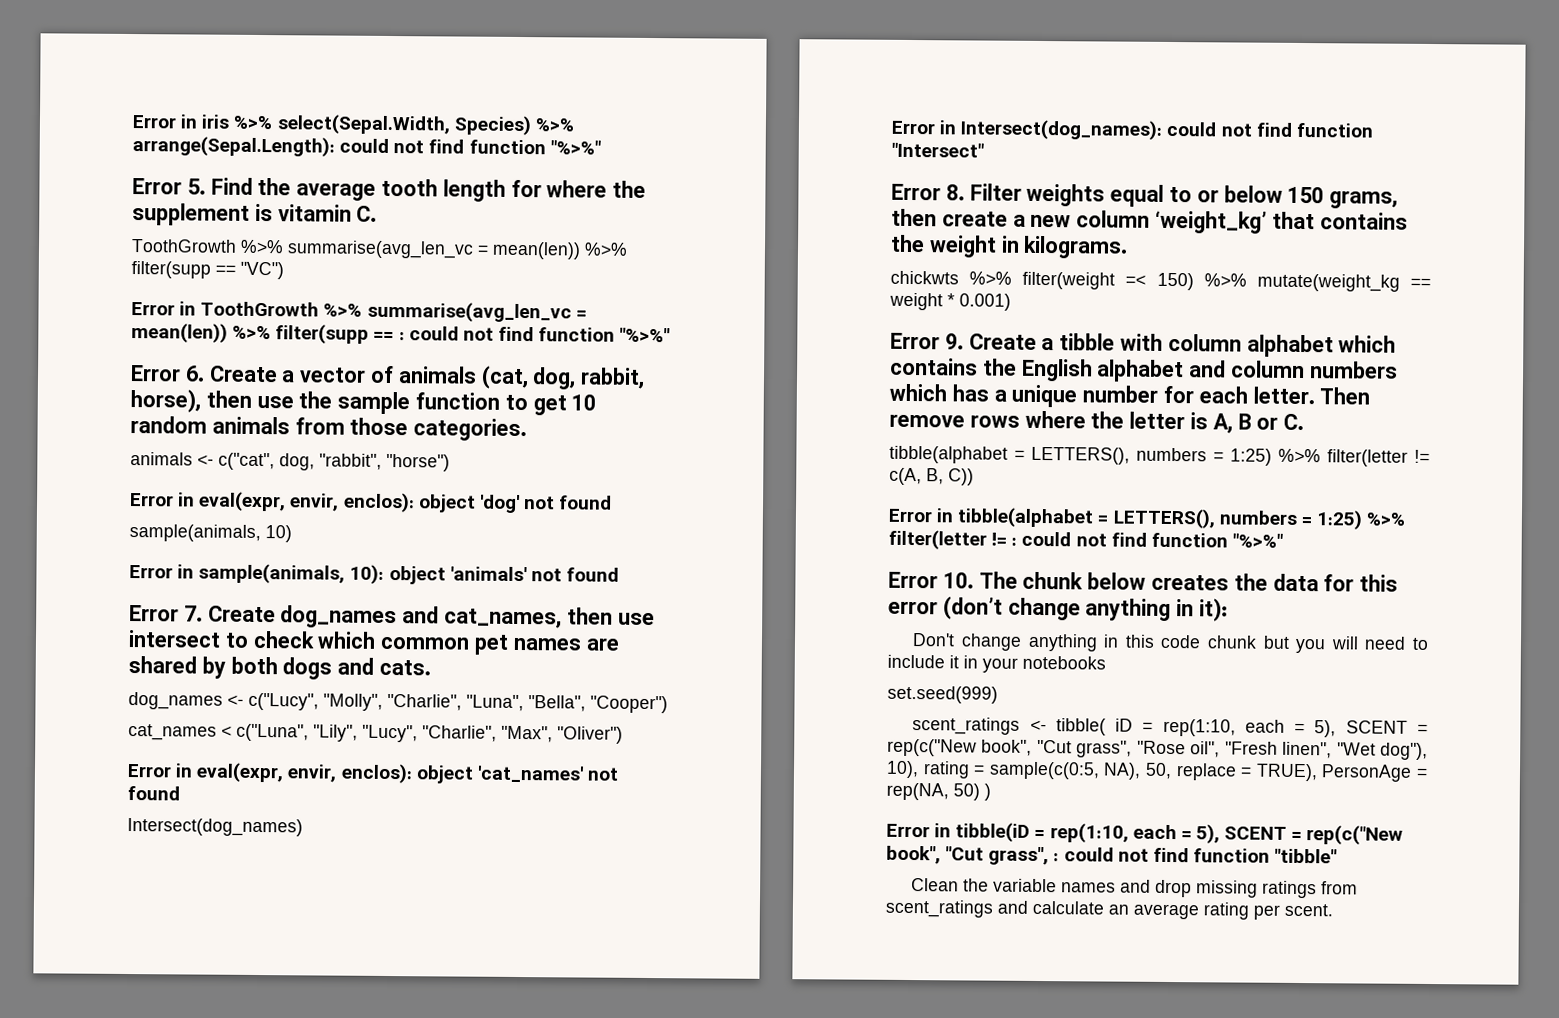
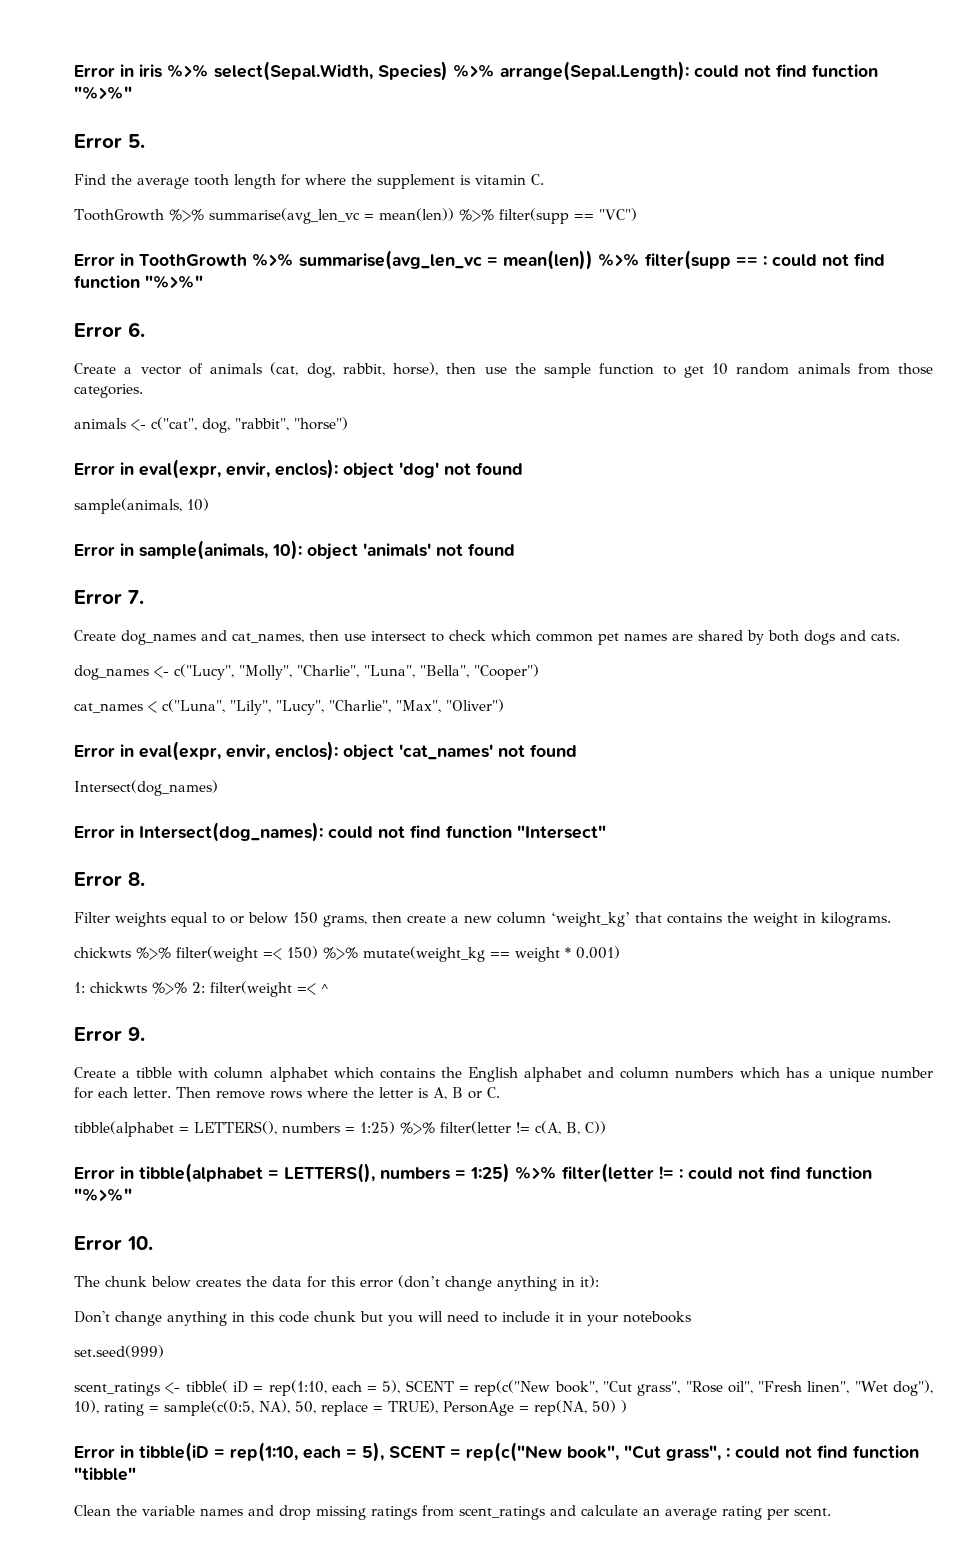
(206, 186) none -> (145, 141) //
(205, 373) none -> (145, 329) //
(203, 613) none -> (144, 597) //
(965, 192) none -> (145, 879) //
(1011, 302) none -> [74,981,328,997] // 1: chickwts %>% 2: filter(weight =< ^
(964, 341) none -> (145, 1034) //
(974, 580) none -> (153, 1243) //

